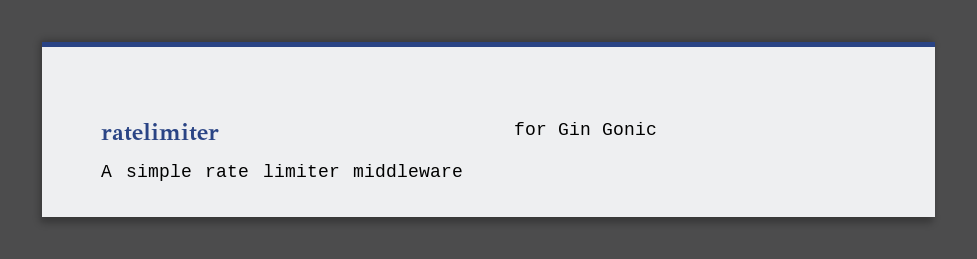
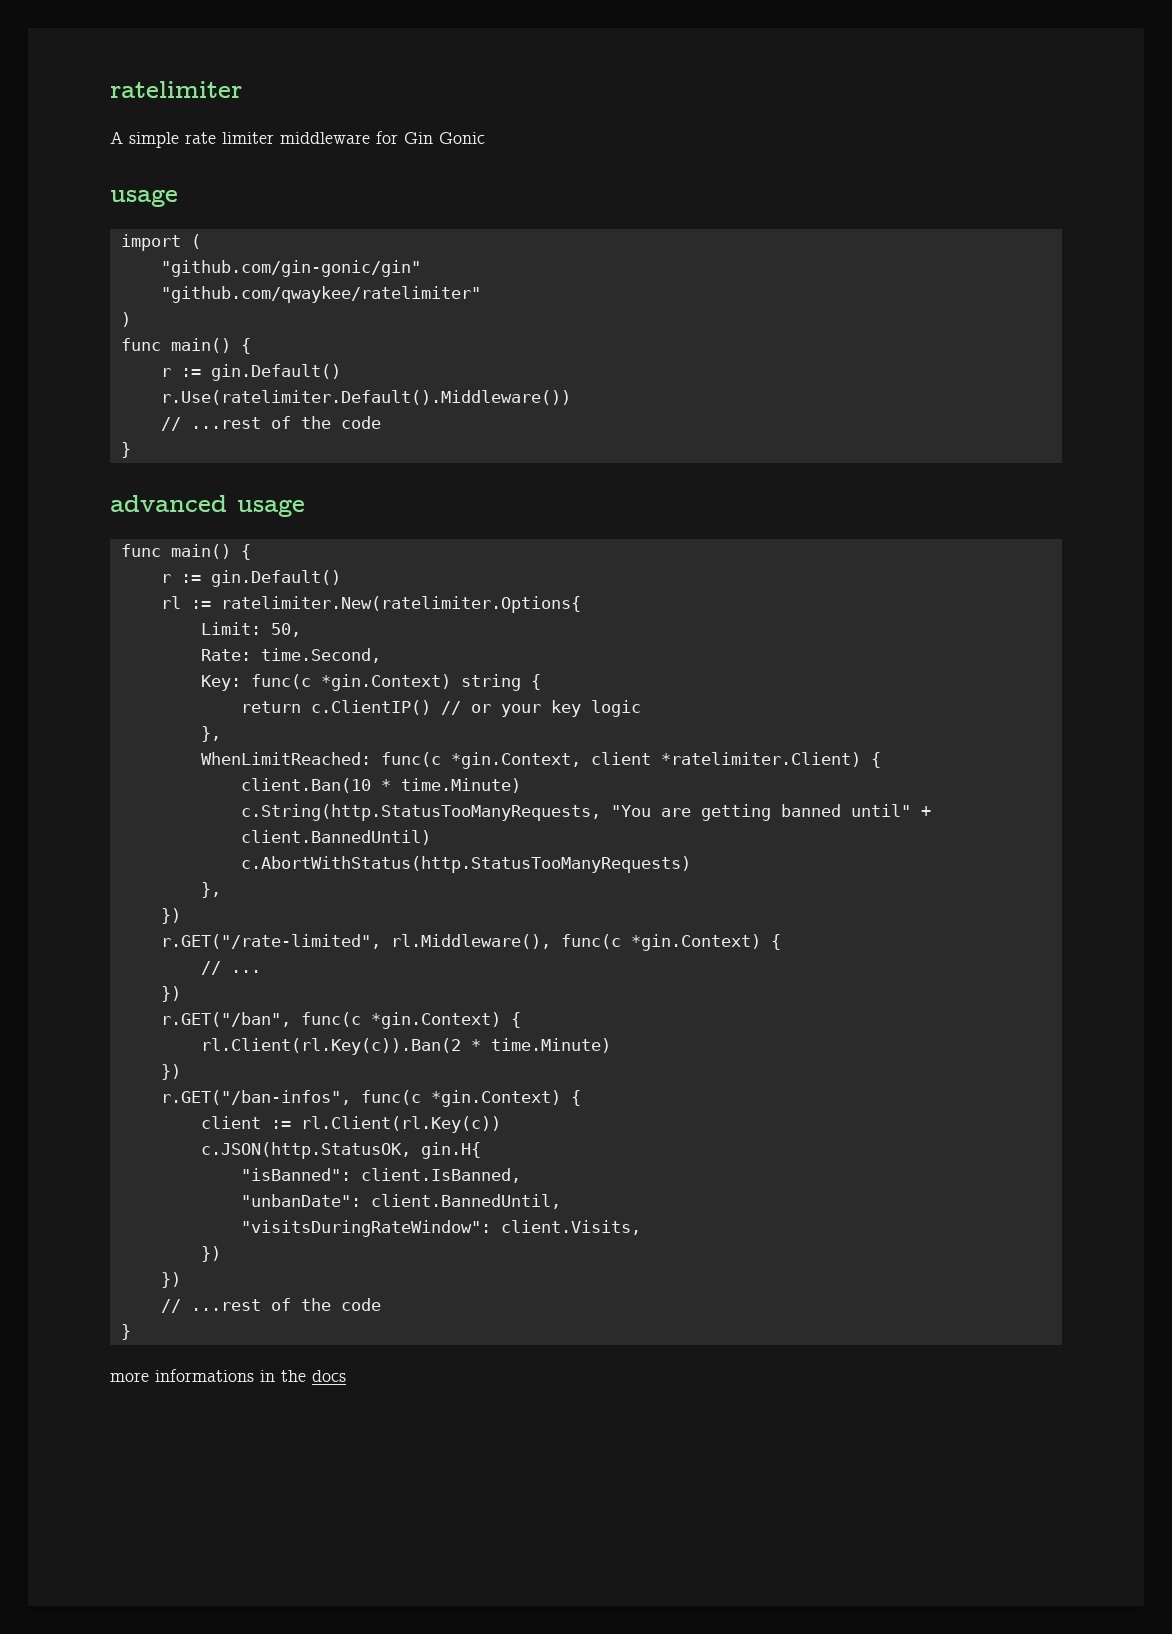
(657, 128) none -> [110,189,178,207] [120,234,201,251] [160,260,421,277] [160,286,481,303] [120,312,131,327] [120,338,251,354] [160,364,341,381] [160,390,571,405] [160,416,381,431] [120,442,131,458] [110,495,305,517] [120,544,251,560] [160,570,341,587] [160,596,581,613] [200,622,301,637] [200,648,381,663] [200,674,541,691] [240,700,641,717] [200,726,221,742] [200,752,881,769] [240,778,521,793] [240,804,931,821] [240,830,431,845] [240,856,691,873] [200,882,221,898] [160,908,181,924] [160,934,781,951] [200,961,261,975] [160,986,181,1002] [160,1012,521,1029] [200,1038,611,1055] [160,1064,181,1080] [160,1090,581,1107] [200,1116,501,1133] [200,1142,481,1159] [240,1168,521,1183] [240,1194,561,1209] [240,1220,641,1237] [200,1246,221,1262] [160,1272,181,1288] [160,1298,381,1313] [120,1324,131,1340] [110,1369,346,1382] // usage // import ( // "github.com/gin-gonic/gin" // "github.com/qwaykee/ratelimiter" // ) // func main() { // r := gin.Default() // r.Use(ratelimiter.Default().Middleware()) // // ...rest of the code // } // advanced usage // func main() { // r := gin.Default() // rl := ratelimiter.New(ratelimiter.Options{ // Limit: 50, // Rate: time.Second, // Key: func(c *gin.Context) string { // return c.ClientIP() // or your key logic // }, // WhenLimitReached: func(c *gin.Context, client *ratelimiter.Client) { // client.Ban(10 * time.Minute) // c.String(http.StatusTooManyRequests, "You are getting banned until" + client.BannedUntil) // c.AbortWithStatus(http.StatusTooManyRequests) // }, // }) // r.GET("/rate-limited", rl.Middleware(), func(c *gin.Context) { // // ... // }) // r.GET("/ban", func(c *gin.Context) { // rl.Client(rl.Key(c)).Ban(2 * time.Minute) // }) // r.GET("/ban-infos", func(c *gin.Context) { // client := rl.Client(rl.Key(c)) // c.JSON(http.StatusOK, gin.H{ // "isBanned": client.IsBanned, // "unbanDate": client.BannedUntil, // "visitsDuringRateWindow": client.Visits, // }) // }) // // ...rest of the code // } // more informations in the docs

